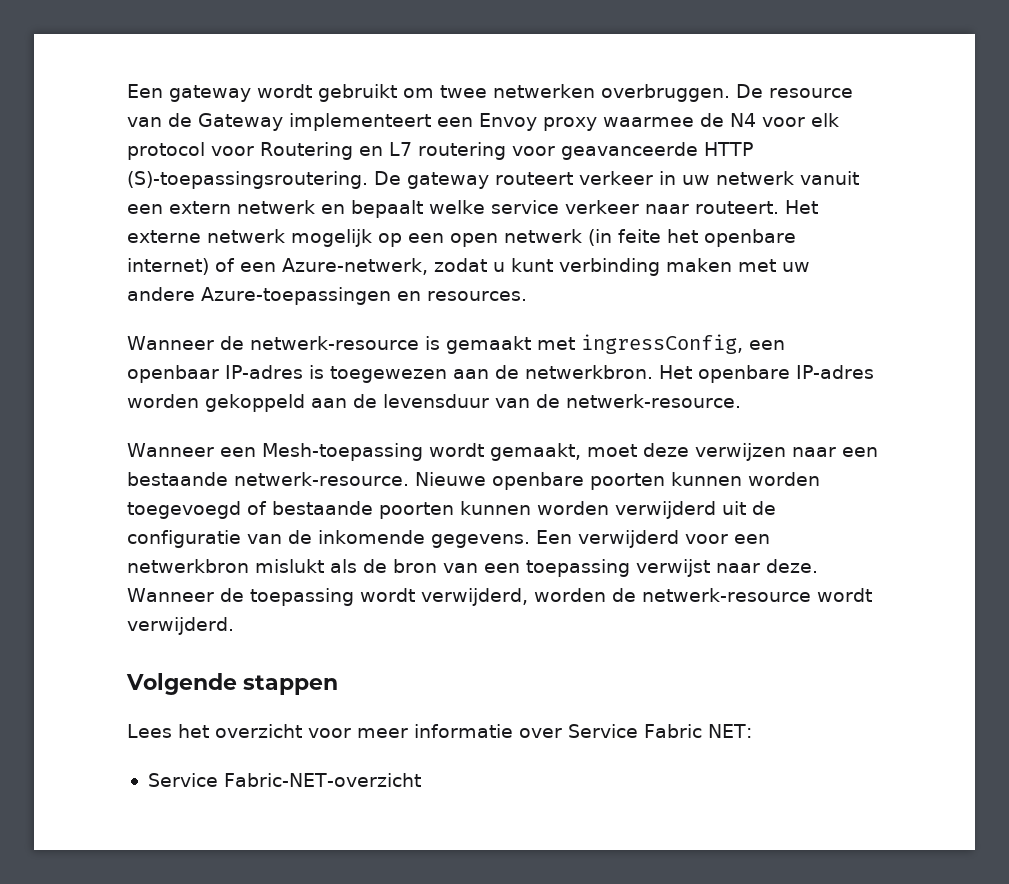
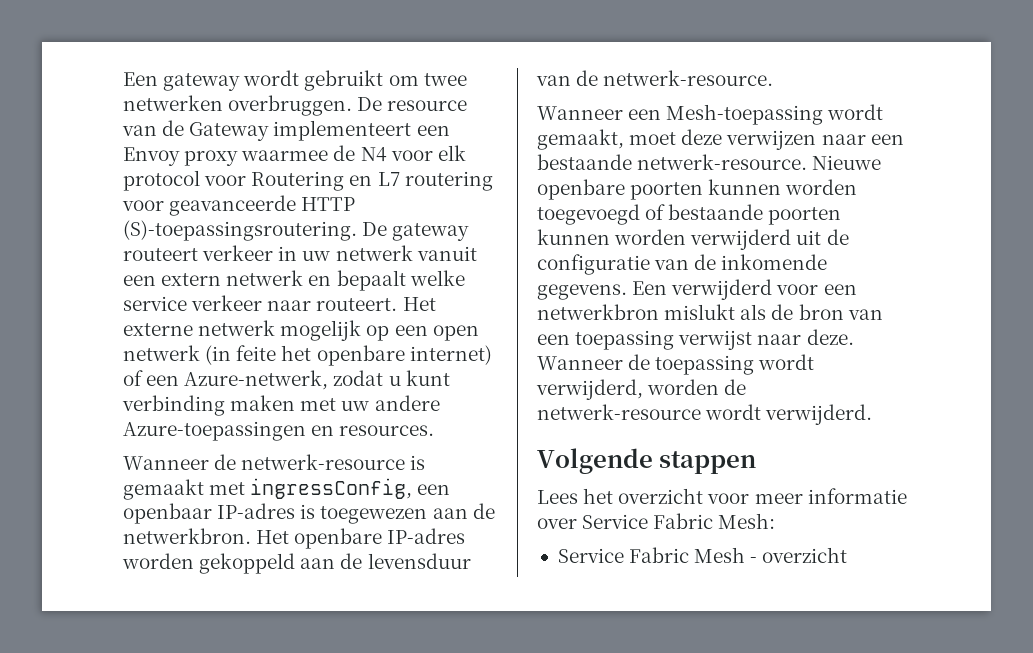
[707,724,752,738] [147,773,421,787] NET: // Service Fabric-NET-overzicht -> [718,513,776,529] [557,547,848,563] Mesh: // Service Fabric Mesh - overzicht

